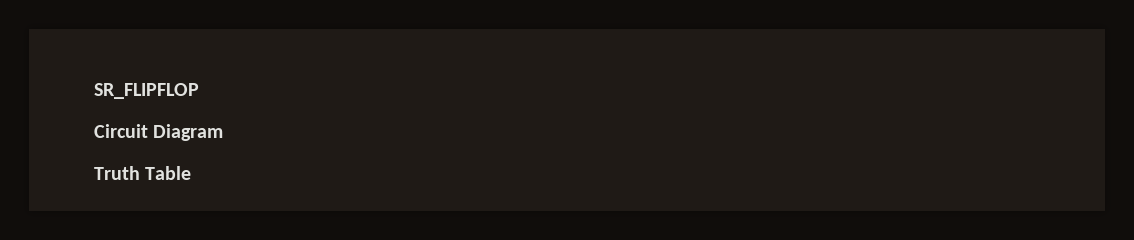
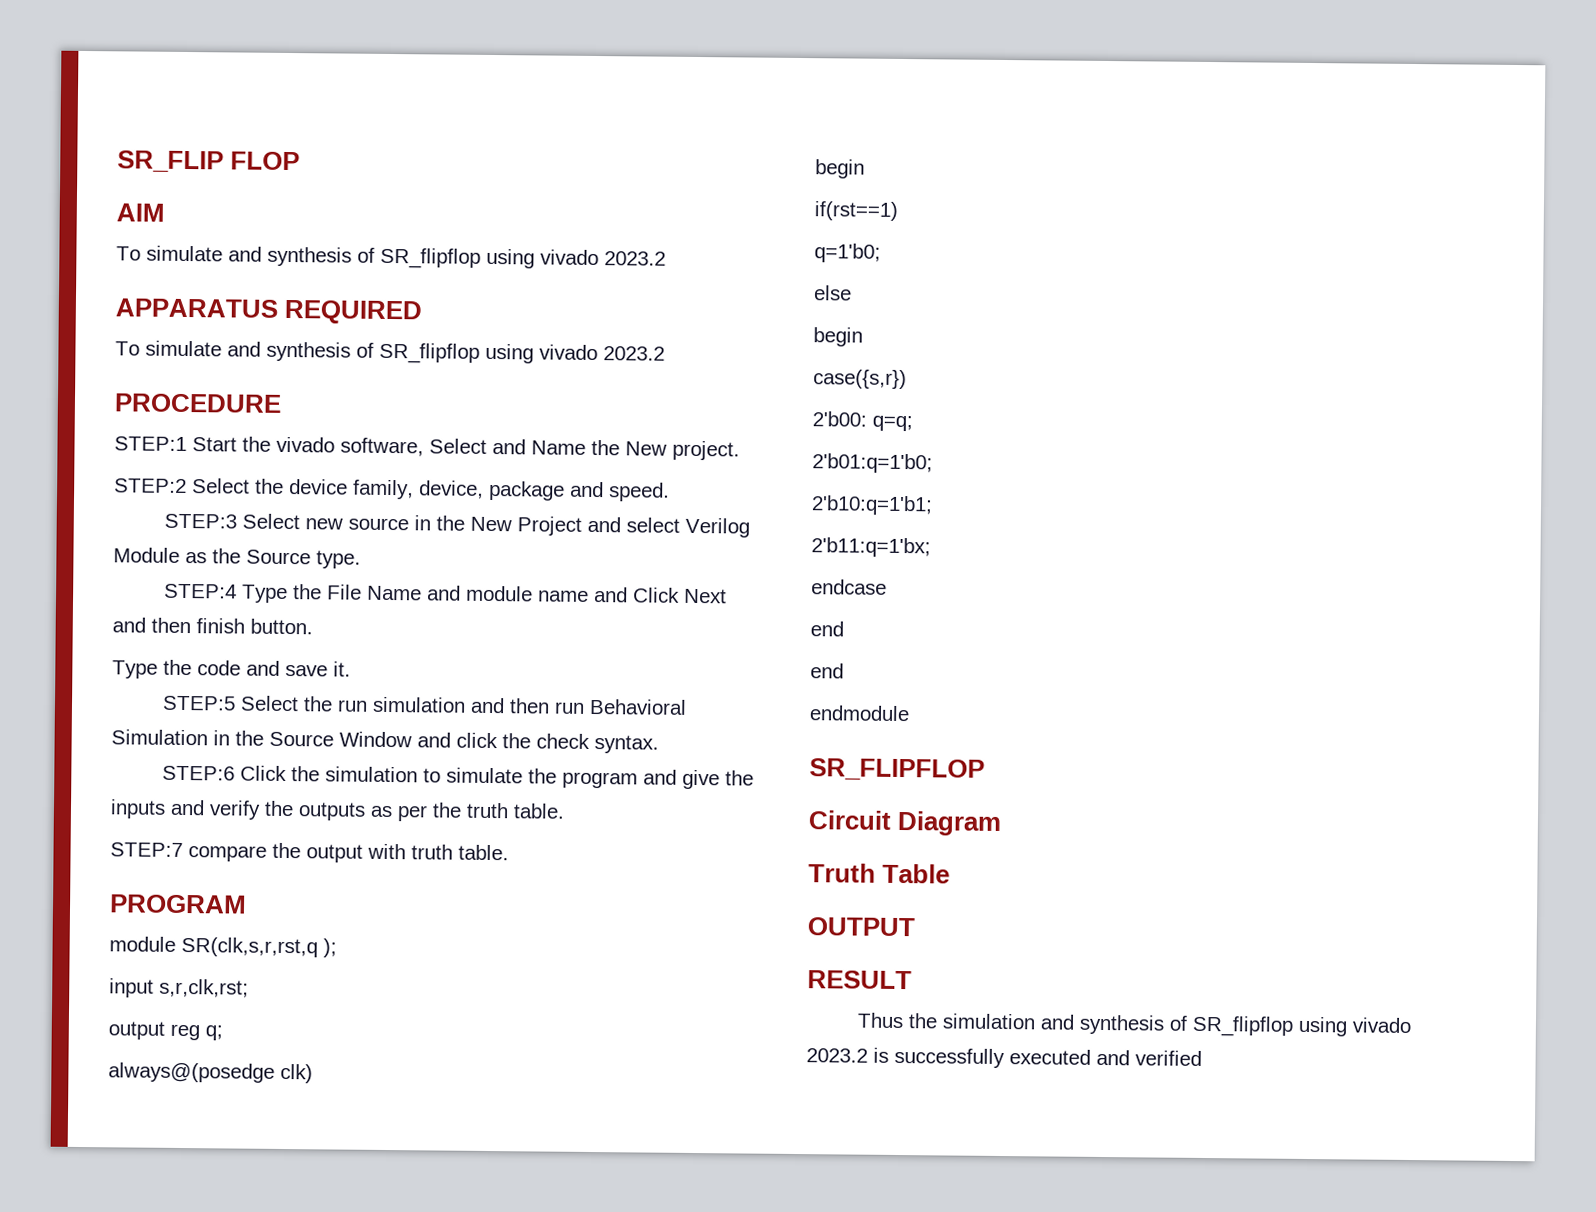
(94, 91) none -> [117,150,301,173] [116,203,165,222] [116,245,666,269] [115,298,423,325] [115,340,665,364] [114,393,282,413] [114,436,740,461] [114,478,670,502] [164,513,751,538] [113,547,361,569] [164,583,728,604] [112,617,313,635] [112,659,351,679] [162,695,688,715] [111,729,659,754] [162,765,755,790] [110,799,565,822] [110,842,509,863] [109,894,247,914] [109,936,337,958] [109,978,249,998] [108,1021,223,1041] [108,1062,313,1084] [815,159,865,179] [814,201,898,221] [814,243,881,263] [813,285,852,301] [813,327,863,347] [813,369,907,390] [812,411,913,432] [812,453,933,474] [811,495,933,516] [811,537,931,558] [811,579,887,595] [810,621,844,637] [810,663,844,679] [809,705,910,722] SR_FLIP FLOP // AIM // To simulate and synthesis of SR_flipflop using vivado 2023.2 // APPARATUS REQUIRED // To simulate and synthesis of SR_flipflop using vivado 2023.2 // PROCEDURE // STEP:1 Start the vivado software, Select and Name the New project. // STEP:2 Select the device family, device, package and speed. // STEP:3 Select new source in the New Project and select Verilog Module as the Source type. // STEP:4 Type the File Name and module name and Click Next and then finish button. // Type the code and save it. // STEP:5 Select the run simulation and then run Behavioral Simulation in the Source Window and click the check syntax. // STEP:6 Click the simulation to simulate the program and give the inputs and verify the outputs as per the truth table. // STEP:7 compare the output with truth table. // PROGRAM // module SR(clk,s,r,rst,q ); // input s,r,clk,rst; // output reg q; // always@(posedge clk) // begin // if(rst==1) // q=1'b0; // else // begin // case({s,r}) // 2'b00: q=q; // 2'b01:q=1'b0; // 2'b10:q=1'b1; // 2'b11:q=1'bx; // endcase // end // end // endmodule //
(192, 173) none -> [807,917,915,937] [807,970,912,990] [857,1012,1413,1037] [806,1047,1202,1069] // OUTPUT // RESULT // Thus the simulation and synthesis of SR_flipflop using vivado 2023.2 is successfully executed and verified

